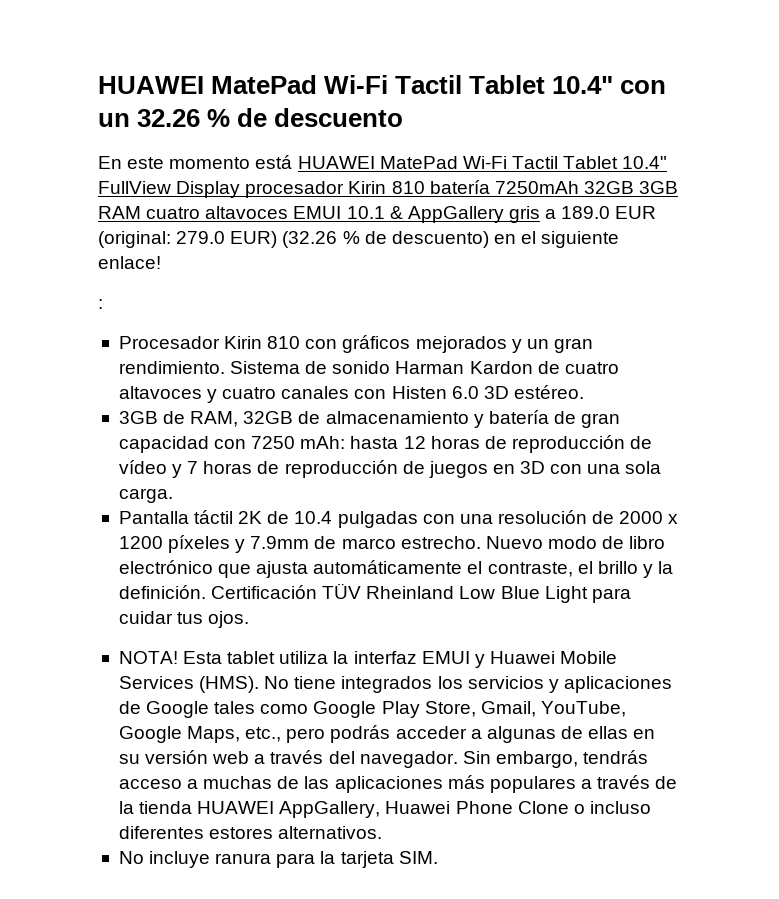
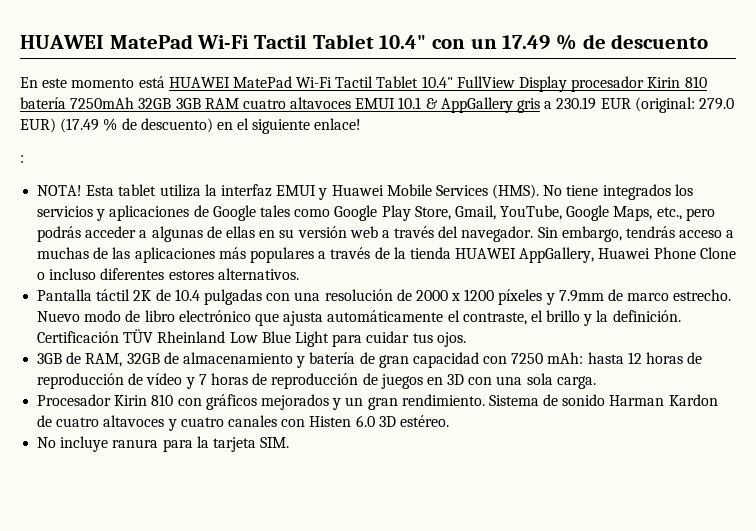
[137,109,201,127] 32.26 -> [502,35,551,50] 17.49
[561,206,611,219] 189.0 -> [556,97,597,110] 230.19
[282,231,338,248] (32.26 -> [60,118,100,133] (17.49
[118,335,593,353] [118,361,619,374] [118,385,584,403] [118,410,621,428] [118,435,653,453] [118,460,662,478] [118,488,173,503] [118,510,679,528] [118,535,666,553] [118,560,674,578] [118,583,631,603] [118,611,250,628] // Procesador Kirin 810 con gráficos mejorados y un gran rendimiento. Sistema de sonido Harman Kardon de cuatro altavoces y cuatro canales con Histen 6.0 3D estéreo. // 3GB de RAM, 32GB de almacenamiento y batería de gran capacidad con 7250 mAh: hasta 12 horas de reproducción de vídeo y 7 horas de reproducción de juegos en 3D con una sola carga. // Pantalla táctil 2K de 10.4 pulgadas con una resolución de 2000 x 1200 píxeles y 7.9mm de marco estrecho. Nuevo modo de libro electrónico que ajusta automáticamente el contraste, el brillo y la definición. Certificación TÜV Rheinland Low Blue Light para cuidar tus ojos. -> (24, 159) none
(383, 832) none -> [37,289,732,305] [37,310,681,326] [37,329,466,347] [37,352,703,368] [37,373,596,389] [37,394,718,410] [37,415,449,431] // Pantalla táctil 2K de 10.4 pulgadas con una resolución de 2000 x 1200 píxeles y 7.9mm de marco estrecho. Nuevo modo de libro electrónico que ajusta automáticamente el contraste, el brillo y la definición. Certificación TÜV Rheinland Low Blue Light para cuidar tus ojos. // 3GB de RAM, 32GB de almacenamiento y batería de gran capacidad con 7250 mAh: hasta 12 horas de reproducción de vídeo y 7 horas de reproducción de juegos en 3D con una sola carga. // Procesador Kirin 810 con gráficos mejorados y un gran rendimiento. Sistema de sonido Harman Kardon de cuatro altavoces y cuatro canales con Histen 6.0 3D estéreo.

